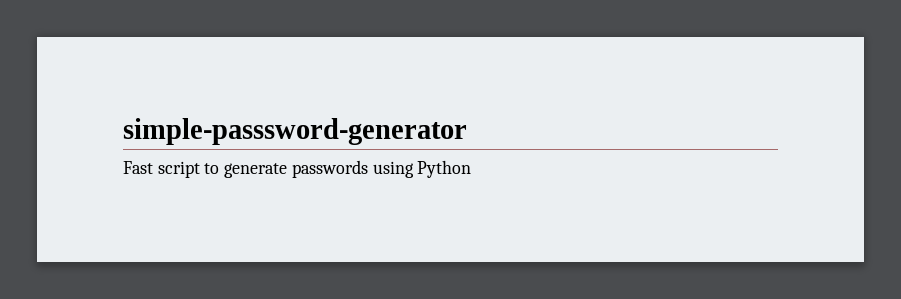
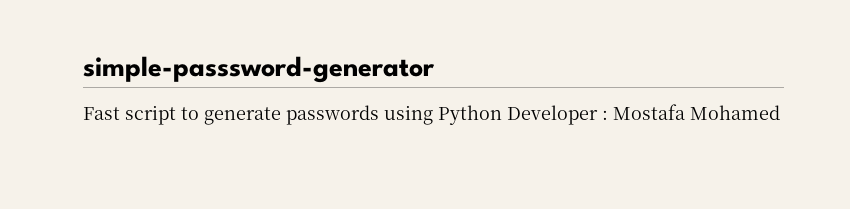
(472, 169) none -> [507,104,780,125] Developer : Mostafa Mohamed

